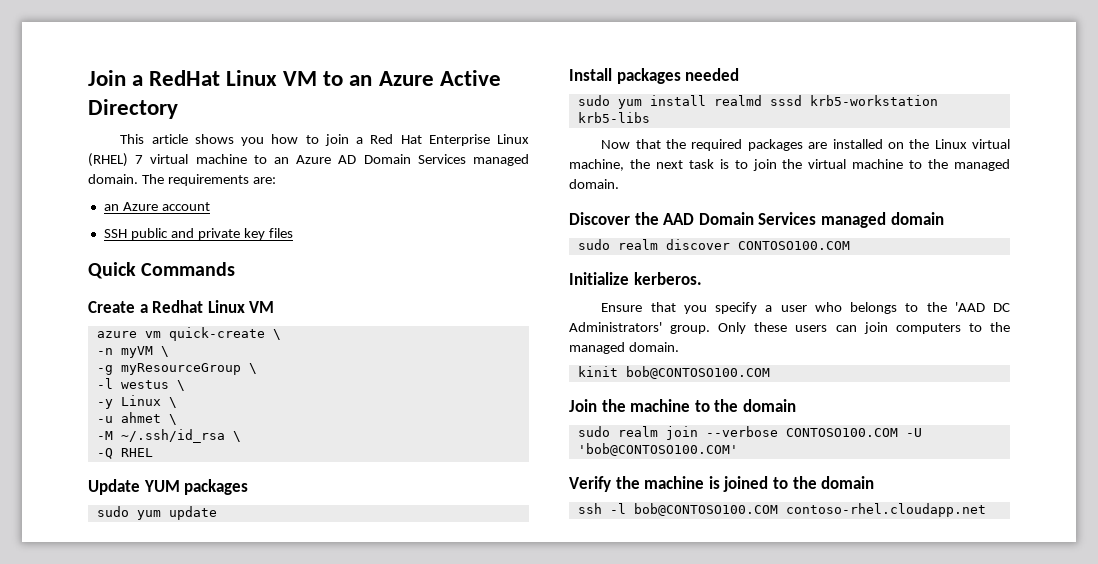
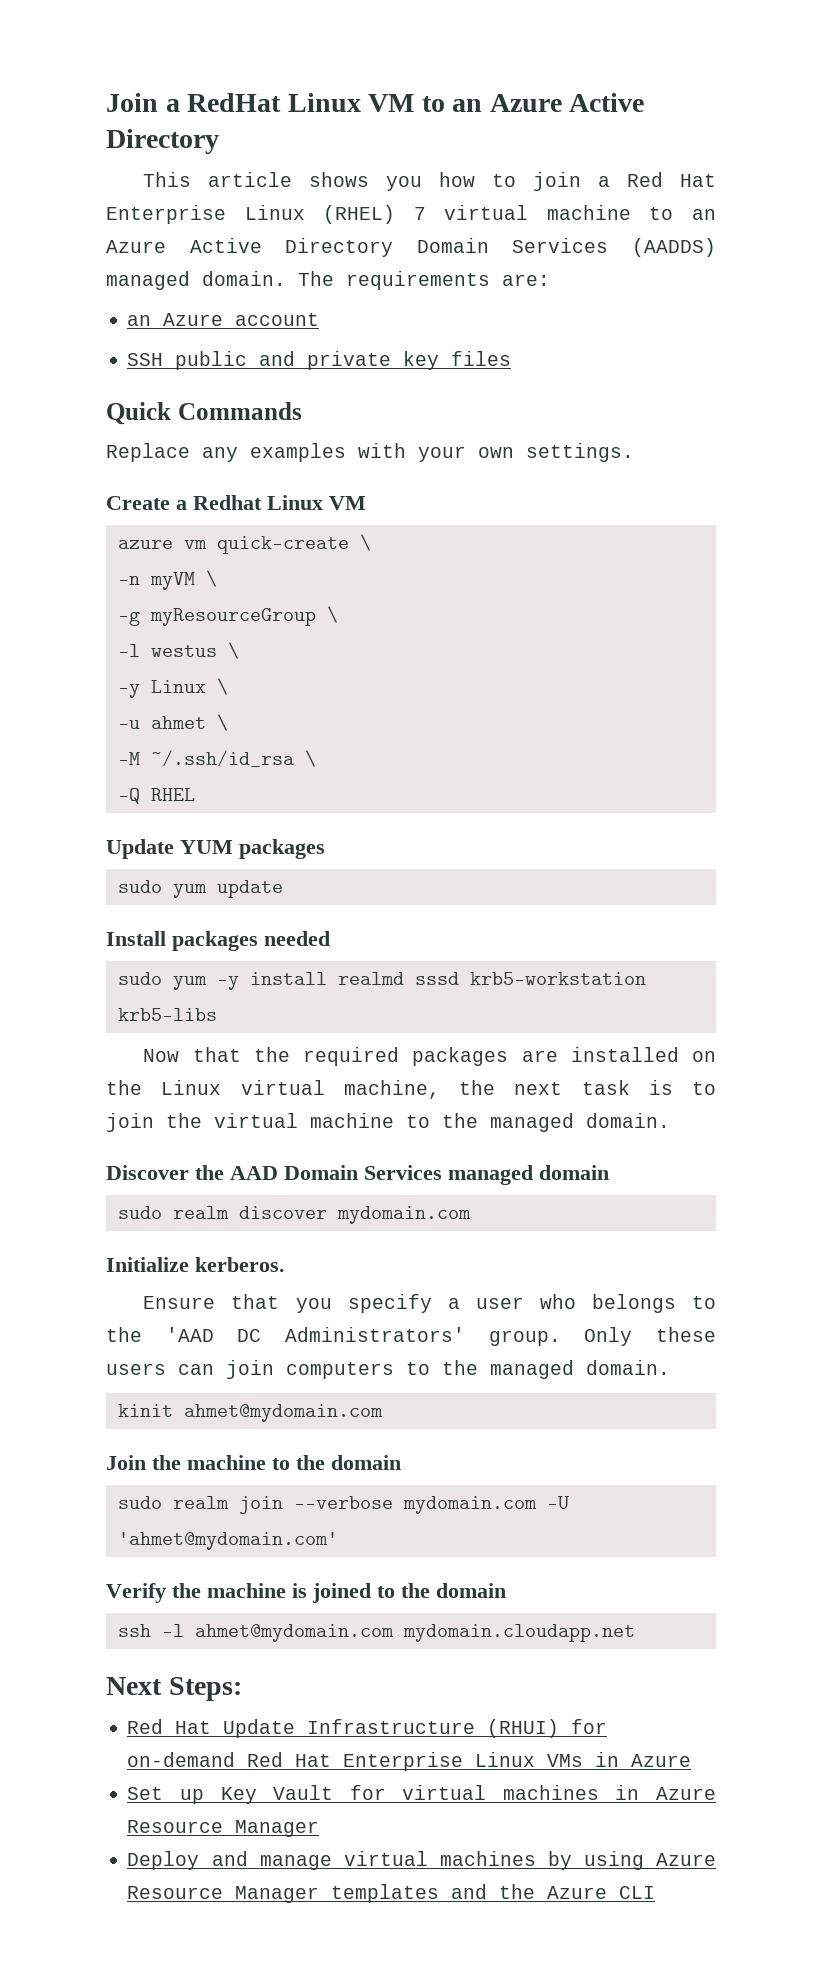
[338,154,466,164] AD Domain Services -> [189,238,716,257] Active Directory Domain Services (AADDS)
(236, 269) none -> [106,443,634,462] // Replace any examples with your own settings.
(642, 104) none -> [216,976,239,990] -y
[737,241,850,250] CONTOSO100.COM -> [336,1206,471,1224] mydomain.com
[625,366,770,379] bob@CONTOSO100.COM -> [183,1404,383,1422] ahmet@mydomain.com
[785,428,922,437] [577,443,738,456] CONTOSO100.COM -U 'bob@CONTOSO100.COM' -> [402,1496,569,1514] [117,1532,338,1550] mydomain.com -U 'ahmet@mydomain.com'
[633,503,986,517] bob@CONTOSO100.COM contoso-rhel.cloudapp.net -> [194,1624,635,1642] [106,1677,242,1701] [127,1719,608,1738] [127,1752,692,1771] [127,1785,716,1804] [127,1820,320,1837] [127,1851,716,1870] [127,1884,656,1903] ahmet@mydomain.com mydomain.cloudapp.net // Next Steps: // Red Hat Update Infrastructure (RHUI) for on-demand Red Hat Enterprise Linux VMs in Azure // Set up Key Vault for virtual machines in Azure Resource Manager // Deploy and manage virtual machines by using Azure Resource Manager templates and the Azure CLI

